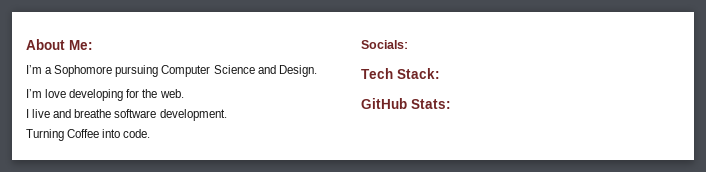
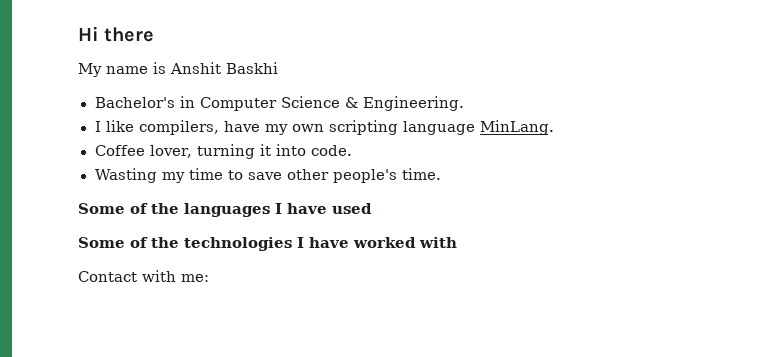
[26,39,93,50] [26,65,317,77] [26,89,184,101] [26,109,227,121] [26,129,151,141] [361,40,408,49] [361,68,440,79] [361,98,451,109] About Me: // I’m a Sophomore pursuing Computer Science and Design. // I’m love developing for the web. // I live and breathe software development. // Turning Coffee into code. // Socials: // Tech Stack: // GitHub Stats: -> [78,26,155,42] [78,62,278,77] [94,96,464,111] [94,120,554,135] [94,144,353,159] [94,168,442,183] [78,203,372,217] [78,237,457,251] [78,270,209,282] Hi there // My name is Anshit Baskhi // Bachelor's in Computer Science & Engineering. // I like compilers, have my own scripting language MinLang. // Coffee lover, turning it into code. // Wasting my time to save other people's time. // Some of the languages I have used // Some of the technologies I have worked with // Contact with me:

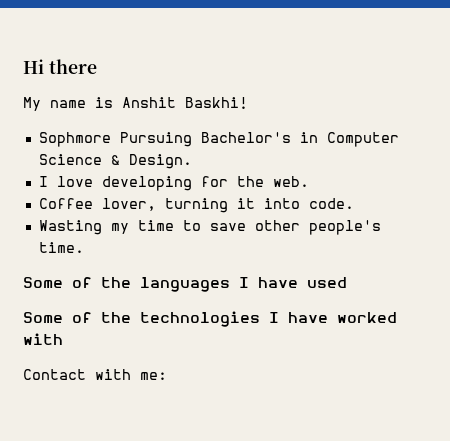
[226,62,278,74] Baskhi // -> [185,97,248,109] [38,132,192,147] Baskhi! // Sophmore Pursuing
[362,96,464,111] [94,120,554,135] Engineering. // I like compilers, have my own scripting language MinLang. -> [128,154,192,169] [38,176,309,191] Design. // I love developing for the web.

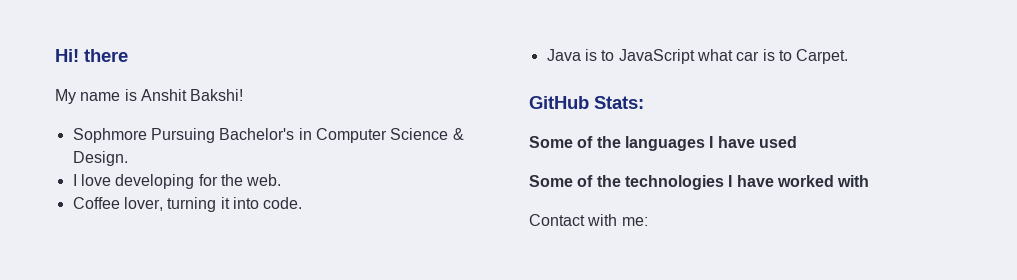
[23,59,44,74] Hi -> [55,49,79,62] Hi!
[185,97,248,109] Baskhi! -> [190,89,244,101] Bakshi!
[38,220,381,235] [38,242,84,253] Wasting my time to save other people's time. -> [546,49,849,64] [529,96,644,109] Java is to JavaScript what car is to Carpet. // GitHub Stats:

